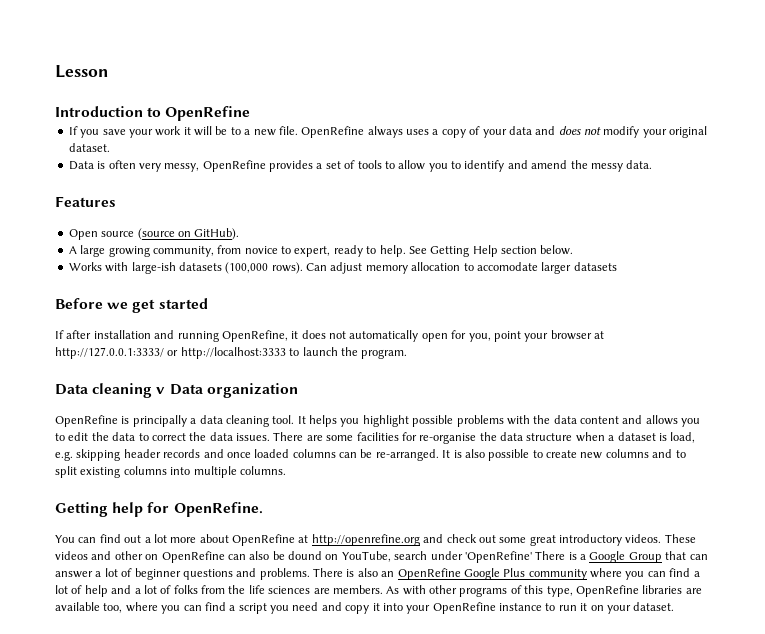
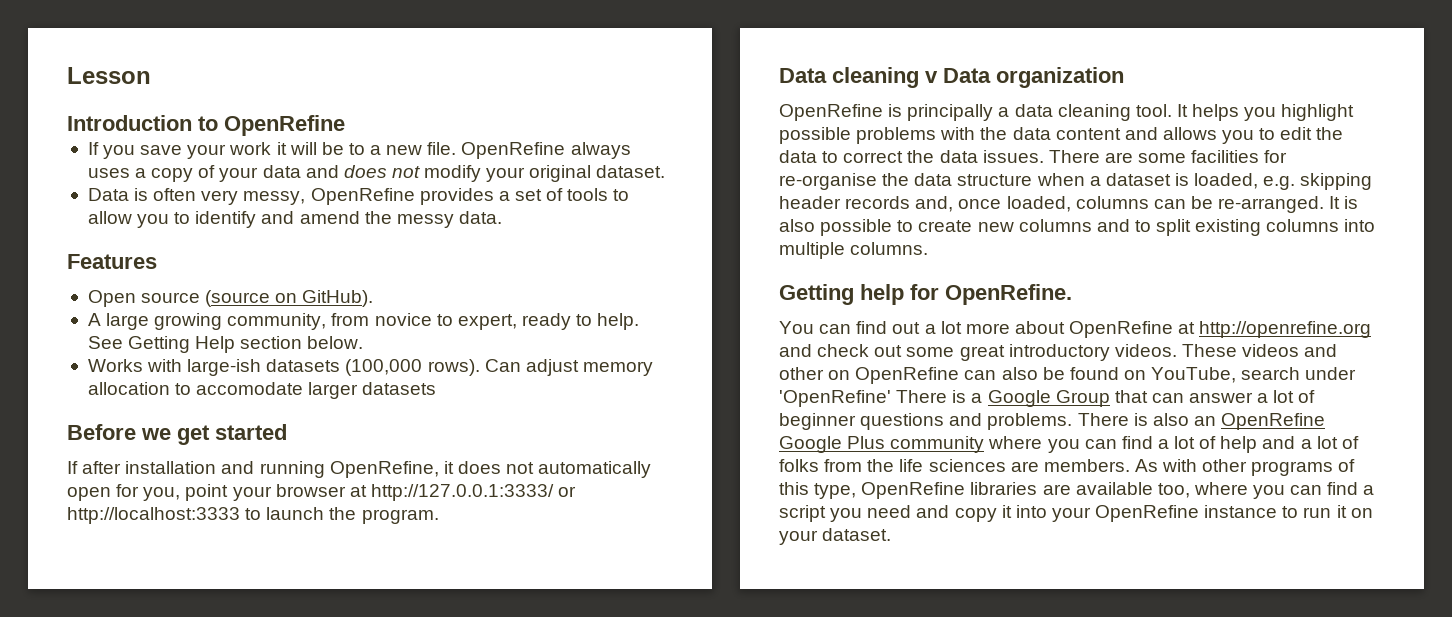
[670,432,696,443] load, -> [1194,173,1259,189] loaded,
[203,449,290,458] and once loaded -> [915,196,1071,212] and, once loaded,
[288,551,322,560] dound -> [1069,367,1119,380] found

